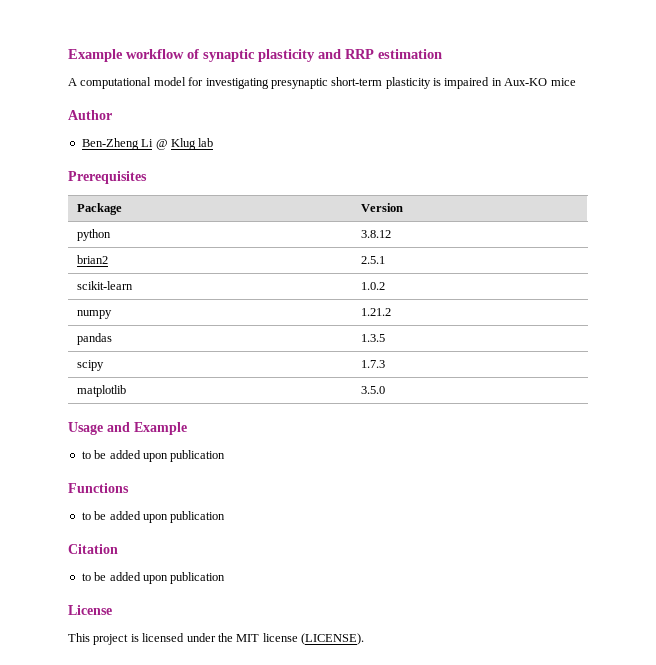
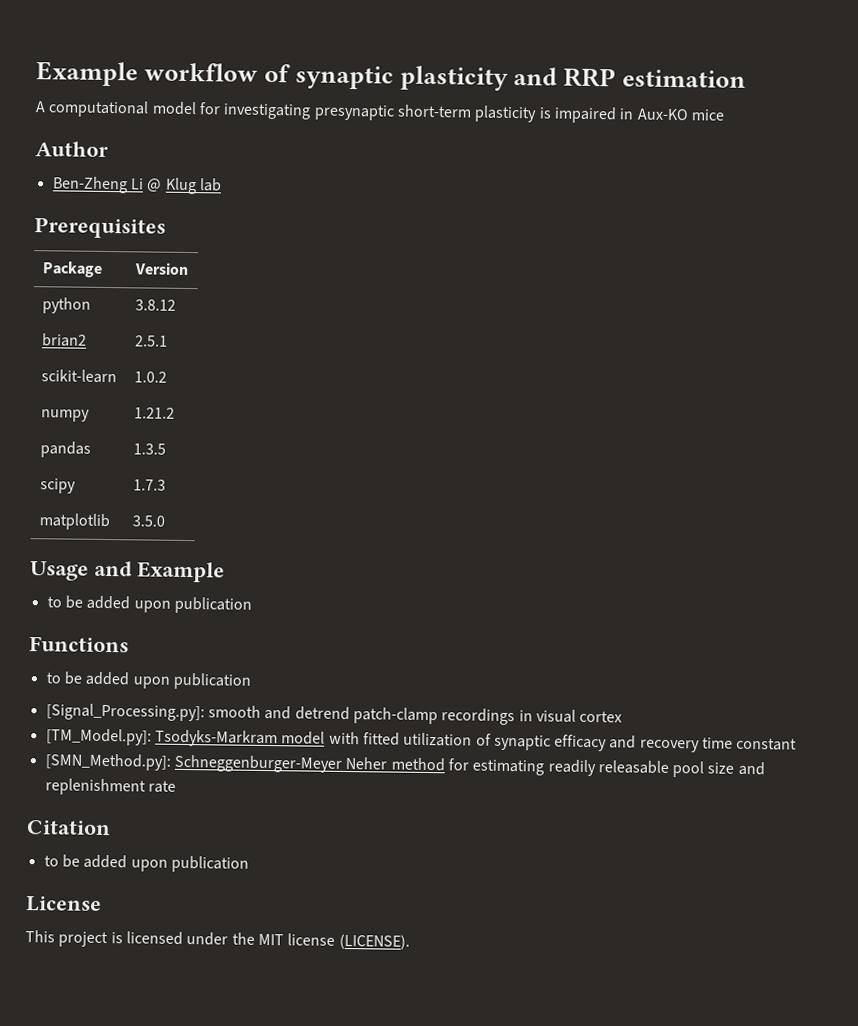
(226, 517) none -> [45,703,623,726] [45,728,798,753] [44,753,765,778] [44,778,176,796] // [Signal_Processing.py]: smooth and detrend patch-clamp recordings in visual cortex // [TM_Model.py]: Tsodyks-Markram model with fitted utilization of synaptic efficacy and recovery time constant // [SMN_Method.py]: Schneggenburger-Meyer Neher method for estimating readily releasable pool size and replenishment rate

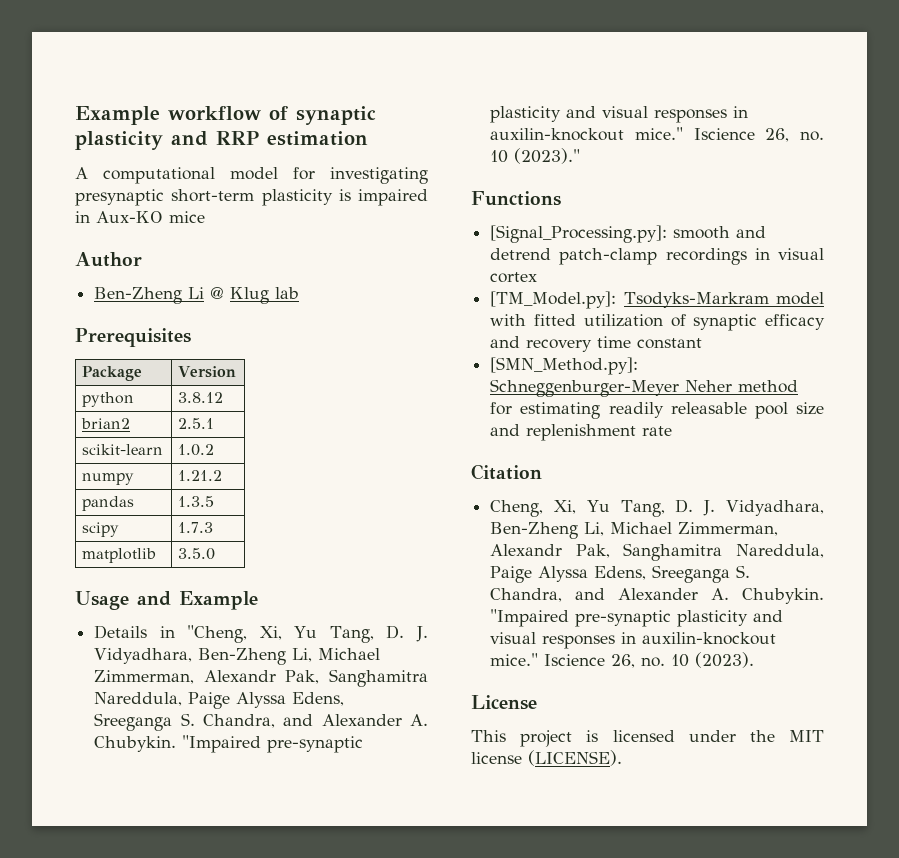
[46,595,252,614] [29,636,129,653] [45,671,251,690] to be added upon publication // Functions // to be added upon publication -> [94,625,428,643] [94,648,381,665] [94,669,428,687] [94,692,345,709] [94,713,428,731] [94,735,364,753] [490,106,749,123] [490,127,824,142] [490,148,581,164] [471,191,561,206] Details in "Cheng, Xi, Yu Tang, D. J. Vidyadhara, Ben-Zheng Li, Michael Zimmerman, Alexandr Pak, Sanghamitra Nareddula, Paige Alyssa Edens, Sreeganga S. Chandra, and Alexander A. Chubykin. "Impaired pre-synaptic plasticity and visual responses in auxilin-knockout mice." Iscience 26, no. 10 (2023)." // Functions
[43,854,249,873] to be added upon publication -> [490,499,825,517] [490,522,779,539] [490,543,824,561] [490,565,751,583] [490,588,824,604] [490,609,784,627] [490,632,777,649] [490,652,755,668] Cheng, Xi, Yu Tang, D. J. Vidyadhara, Ben-Zheng Li, Michael Zimmerman, Alexandr Pak, Sanghamitra Nareddula, Paige Alyssa Edens, Sreeganga S. Chandra, and Alexander A. Chubykin. "Impaired pre-synaptic plasticity and visual responses in auxilin-knockout mice." Iscience 26, no. 10 (2023).

